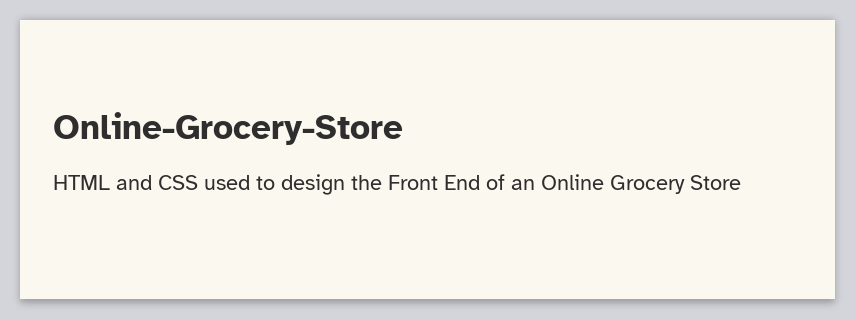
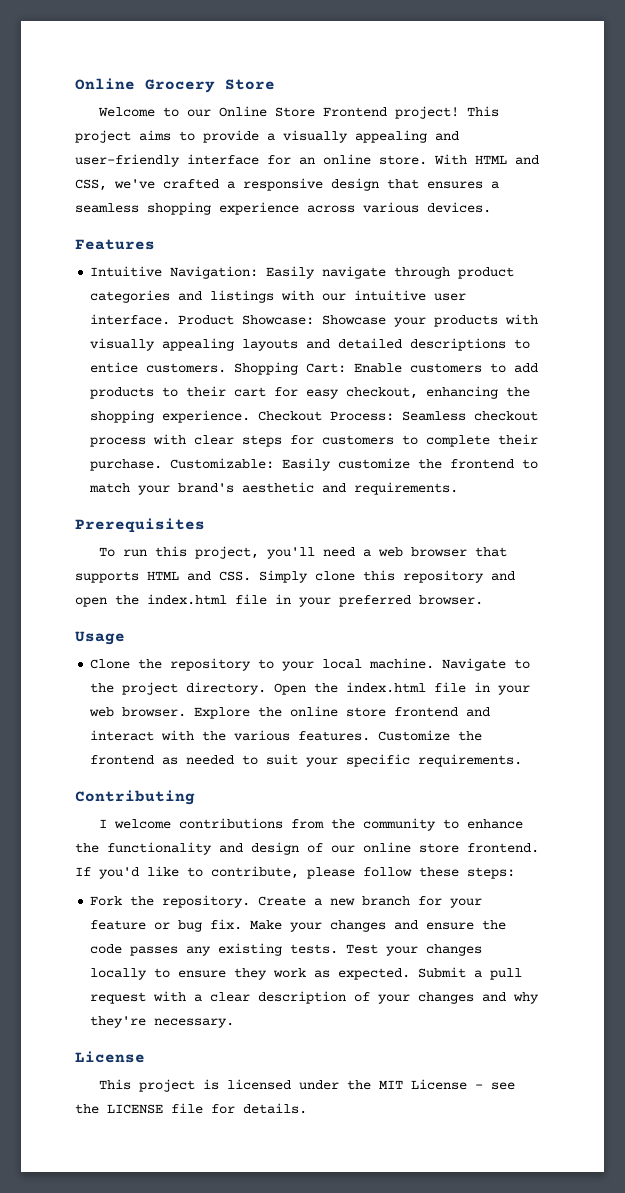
[53,112,403,145] [53,174,741,195] Online-Grocery-Store // HTML and CSS used to design the Front End of an Online Grocery Store -> [75,78,275,93] [97,106,499,119] [75,130,459,143] [75,154,539,167] [75,178,499,191] [75,202,491,215] [75,239,155,250] [90,266,515,279] [90,290,467,303] [90,314,539,327] [90,338,531,351] [90,362,539,375] [90,386,531,399] [90,410,539,423] [90,434,539,447] [90,458,539,471] [89,482,459,495] [75,518,205,533] [98,546,507,559] [75,570,515,583] [75,594,483,607] [75,631,125,645] [90,658,531,671] [90,682,531,695] [89,706,491,719] [90,730,483,741] [90,754,523,767] [75,790,195,805] [98,818,523,831] [75,842,539,855] [75,866,515,879] [90,895,483,908] [90,919,507,932] [90,943,483,956] [90,967,523,980] [90,991,540,1004] [90,1016,235,1028] [75,1051,145,1063] [98,1079,515,1092] [75,1103,307,1114] Online Grocery Store // Welcome to our Online Store Frontend project! This project aims to provide a visually appealing and user-friendly interface for an online store. With HTML and CSS, we've crafted a responsive design that ensures a seamless shopping experience across various devices. // Features // Intuitive Navigation: Easily navigate through product categories and listings with our intuitive user interface. Product Showcase: Showcase your products with visually appealing layouts and detailed descriptions to entice customers. Shopping Cart: Enable customers to add products to their cart for easy checkout, enhancing the shopping experience. Checkout Process: Seamless checkout process with clear steps for customers to complete their purchase. Customizable: Easily customize the frontend to match your brand's aesthetic and requirements. // Prerequisites // To run this project, you'll need a web browser that supports HTML and CSS. Simply clone this repository and open the index.html file in your preferred browser. // Usage // Clone the repository to your local machine. Navigate to the project directory. Open the index.html file in your web browser. Explore the online store frontend and interact with the various features. Customize the frontend as needed to suit your specific requirements. // Contributing // I welcome contributions from the community to enhance the functionality and design of our online store frontend. If you'd like to contribute, please follow these steps: // Fork the repository. Create a new branch for your feature or bug fix. Make your changes and ensure the code passes any existing tests. Test your changes locally to ensure they work as expected. Submit a pull request with a clear description of your changes and why they're necessary. // License // This project is licensed under the MIT License - see the LICENSE file for details.

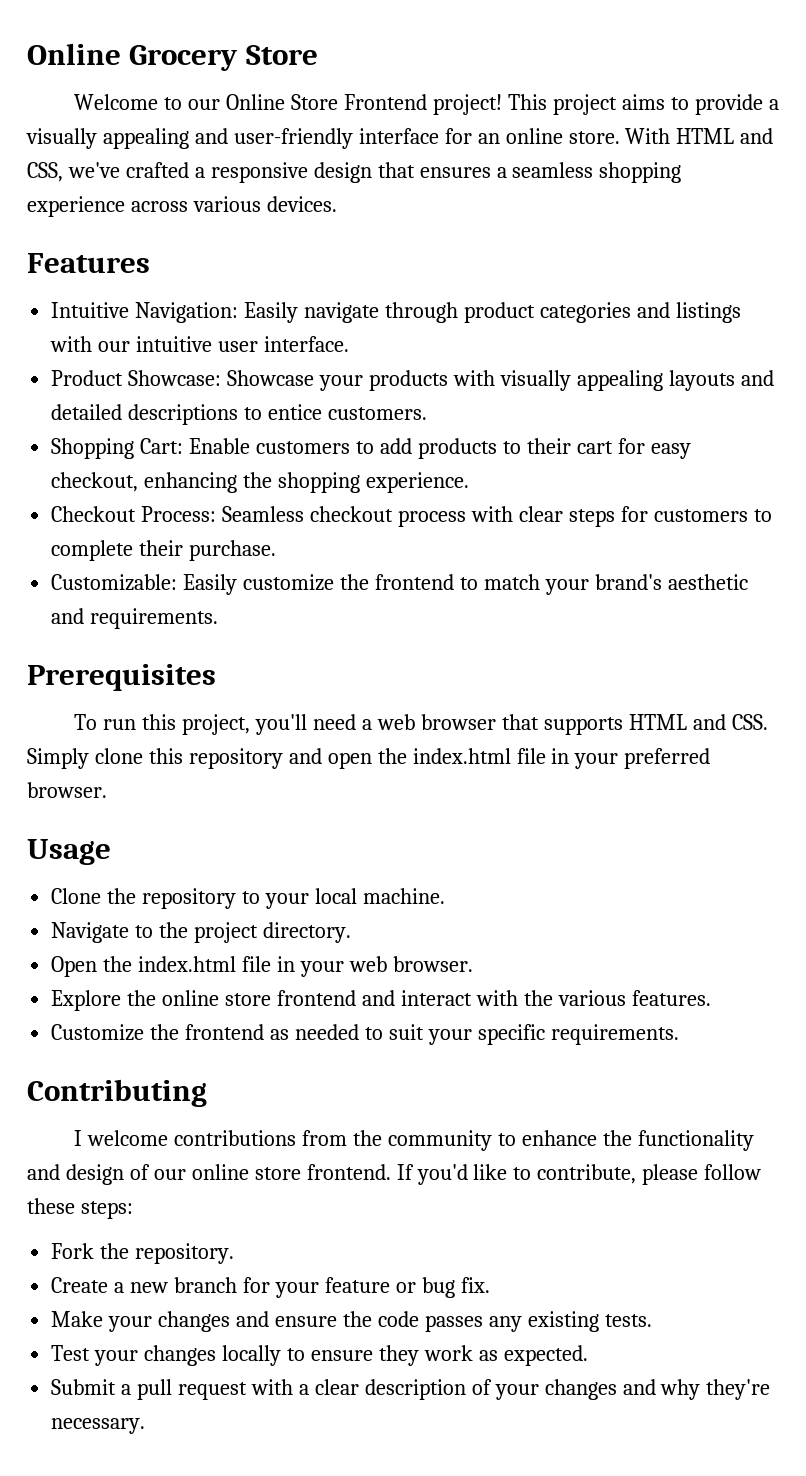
(171, 319) none -> (349, 344) //
(227, 368) none -> (427, 413) //
(251, 416) none -> (469, 482) //
(163, 465) none -> (277, 550) //
(435, 663) none -> (445, 896) //
(267, 688) none -> (351, 932) //
(187, 712) none -> (473, 964) //
(371, 736) none -> (711, 998) //
(251, 901) none -> (235, 1253) //
(243, 924) none -> (490, 1285) //
(339, 949) none -> (652, 1320) //
(411, 974) none -> (588, 1355) //
[75,1051,145,1063] [98,1079,515,1092] [75,1103,307,1114] // License // This project is licensed under the MIT License - see the LICENSE file for details. -> (146, 1426) none

